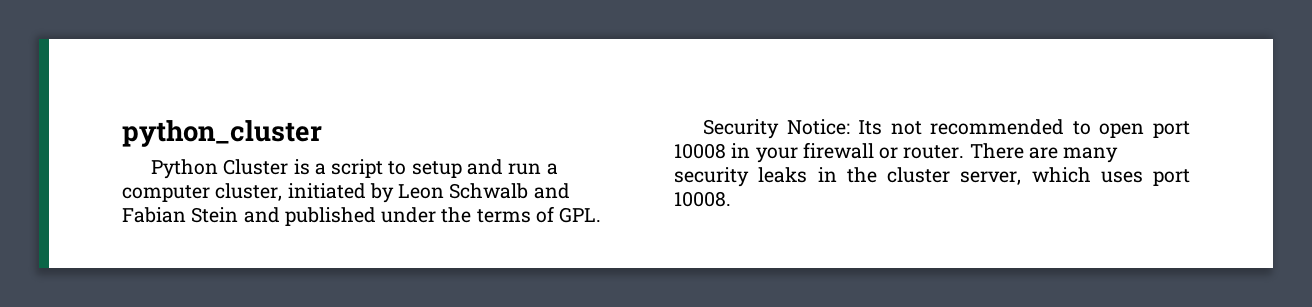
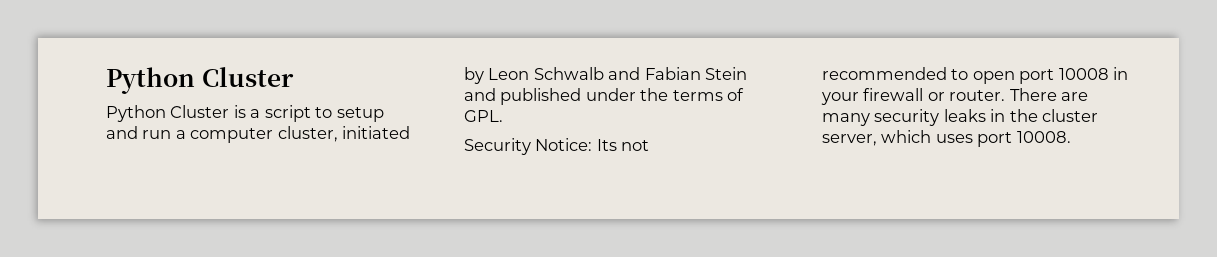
[122,120,322,147] python_cluster -> [106,67,294,94] Python Cluster

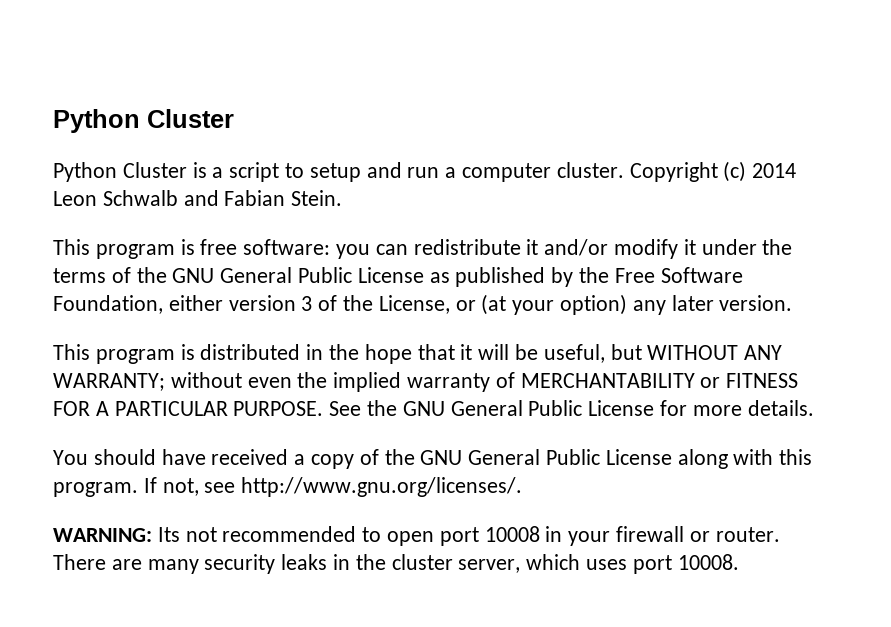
[277,126,411,142] [464,67,748,84] [464,88,745,105] [464,110,503,122] [464,138,593,155] cluster, initiated by Leon Schwalb and Fabian Stein and published under the terms of GPL. // Security Notice: -> [556,161,797,182] [53,190,343,206] [53,239,793,259] [53,267,743,287] [53,294,793,315] [53,344,783,364] [53,372,799,392] [53,400,814,416] [53,449,813,469] [53,477,523,497] [53,528,152,542] cluster. Copyright (c) 2014 Leon Schwalb and Fabian Stein. // This program is free software: you can redistribute it and/or modify it under the terms of the GNU General Public License as published by the Free Software Foundation, either version 3 of the License, or (at your option) any later version. // This program is distributed in the hope that it will be useful, but WITHOUT ANY WARRANTY; without even the implied warranty of MERCHANTABILITY or FITNESS FOR A PARTICULAR PURPOSE. See the GNU General Public License for more details. // You should have received a copy of the GNU General Public License along with this program. If not, see http://www.gnu.org/licenses/. // WARNING:

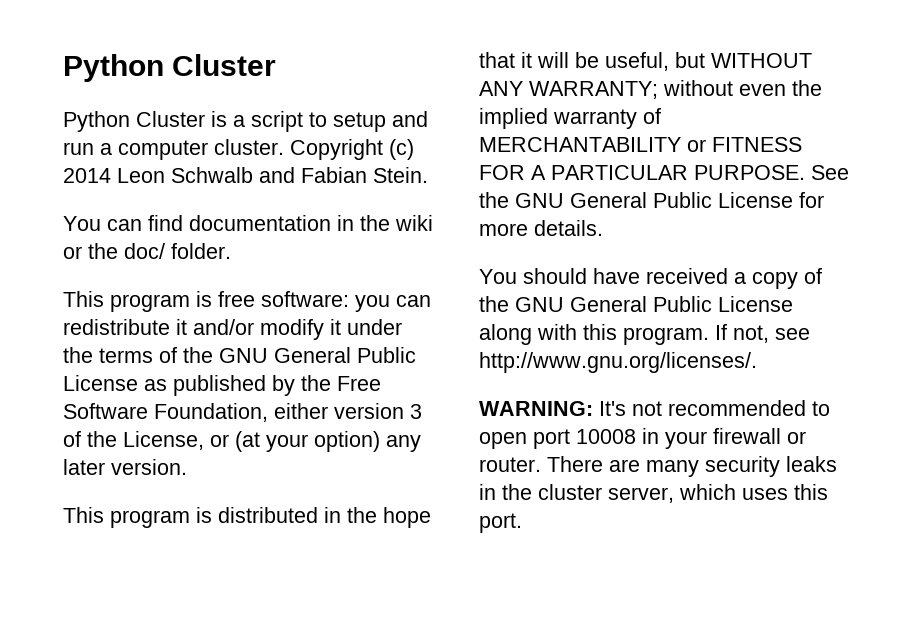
(343, 198) none -> [63,215,433,231] [63,243,231,259] // You can find documentation in the wiki or the doc/ folder.
[157,527,180,542] Its -> [599,401,626,416] It's
[632,554,739,574] port 10008. -> [794,484,828,500] [479,513,522,533] this port.

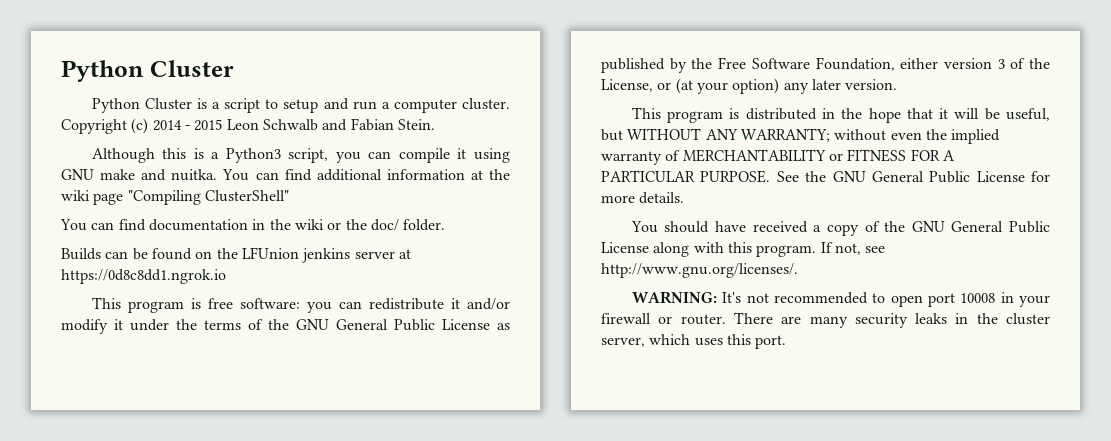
(111, 175) none -> [184,119,223,131] - 2015
(428, 175) none -> [91,148,511,163] [61,169,510,181] [61,190,289,205] // Although this is a Python3 script, you can compile it using GNU make and nuitka. You can find additional information at the wiki page "Compiling ClusterShell"
(231, 251) none -> [61,247,411,263] [61,269,226,284] // Builds can be found on the LFUnion jenkins server at https://0d8c8dd1.ngrok.io

